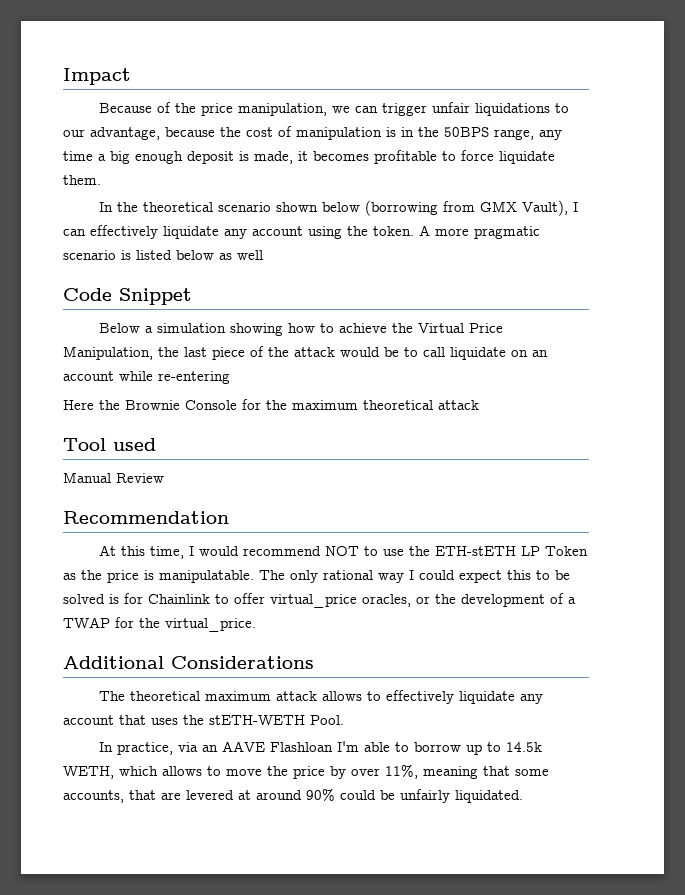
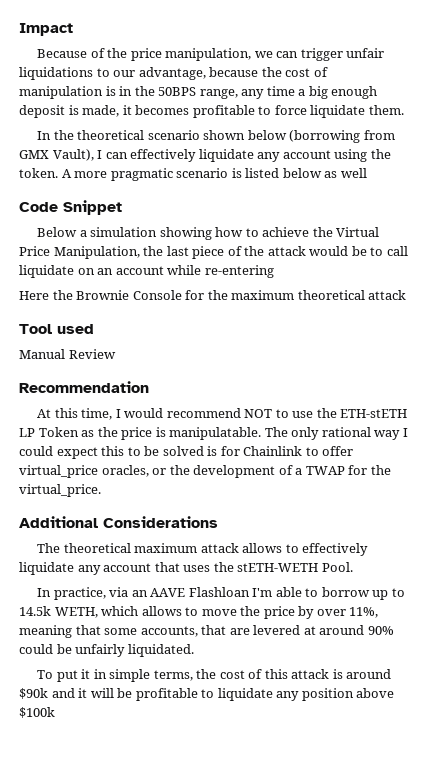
(523, 796) none -> [37,669,392,682] [19,688,395,701] [19,707,55,718] // To put it in simple terms, the cost of this attack is around $90k and it will be profitable to liquidate any position above $100k

